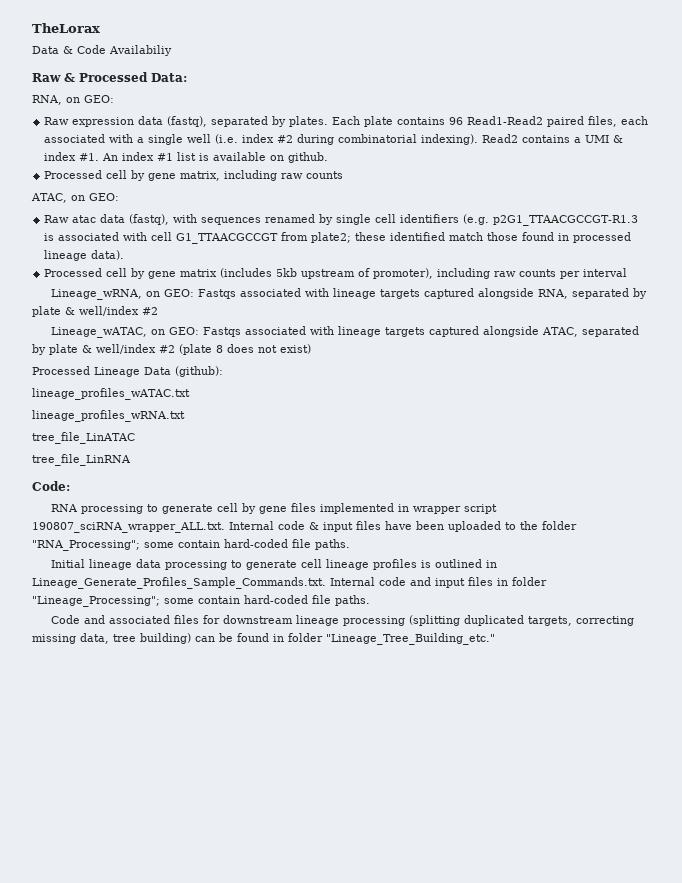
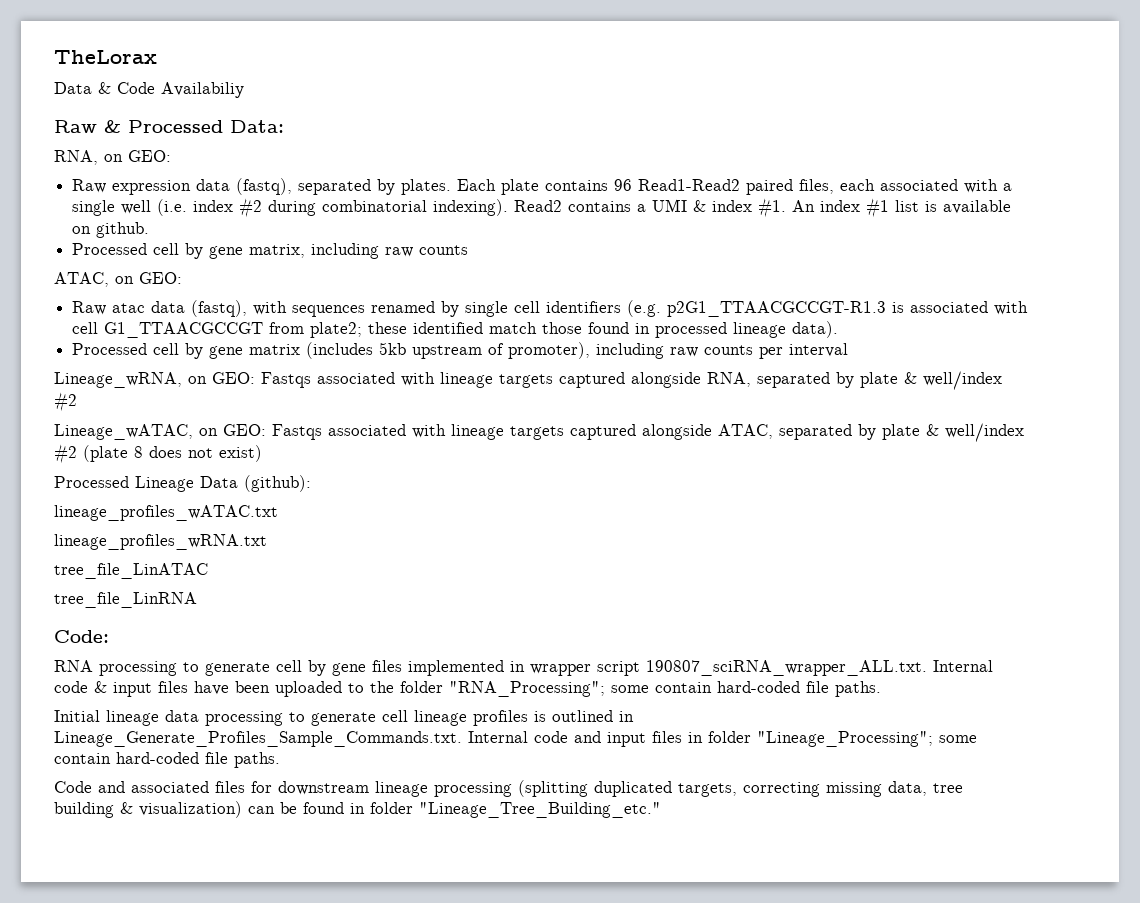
[140,633,191,644] building) -> [54,801,242,818] building & visualization)

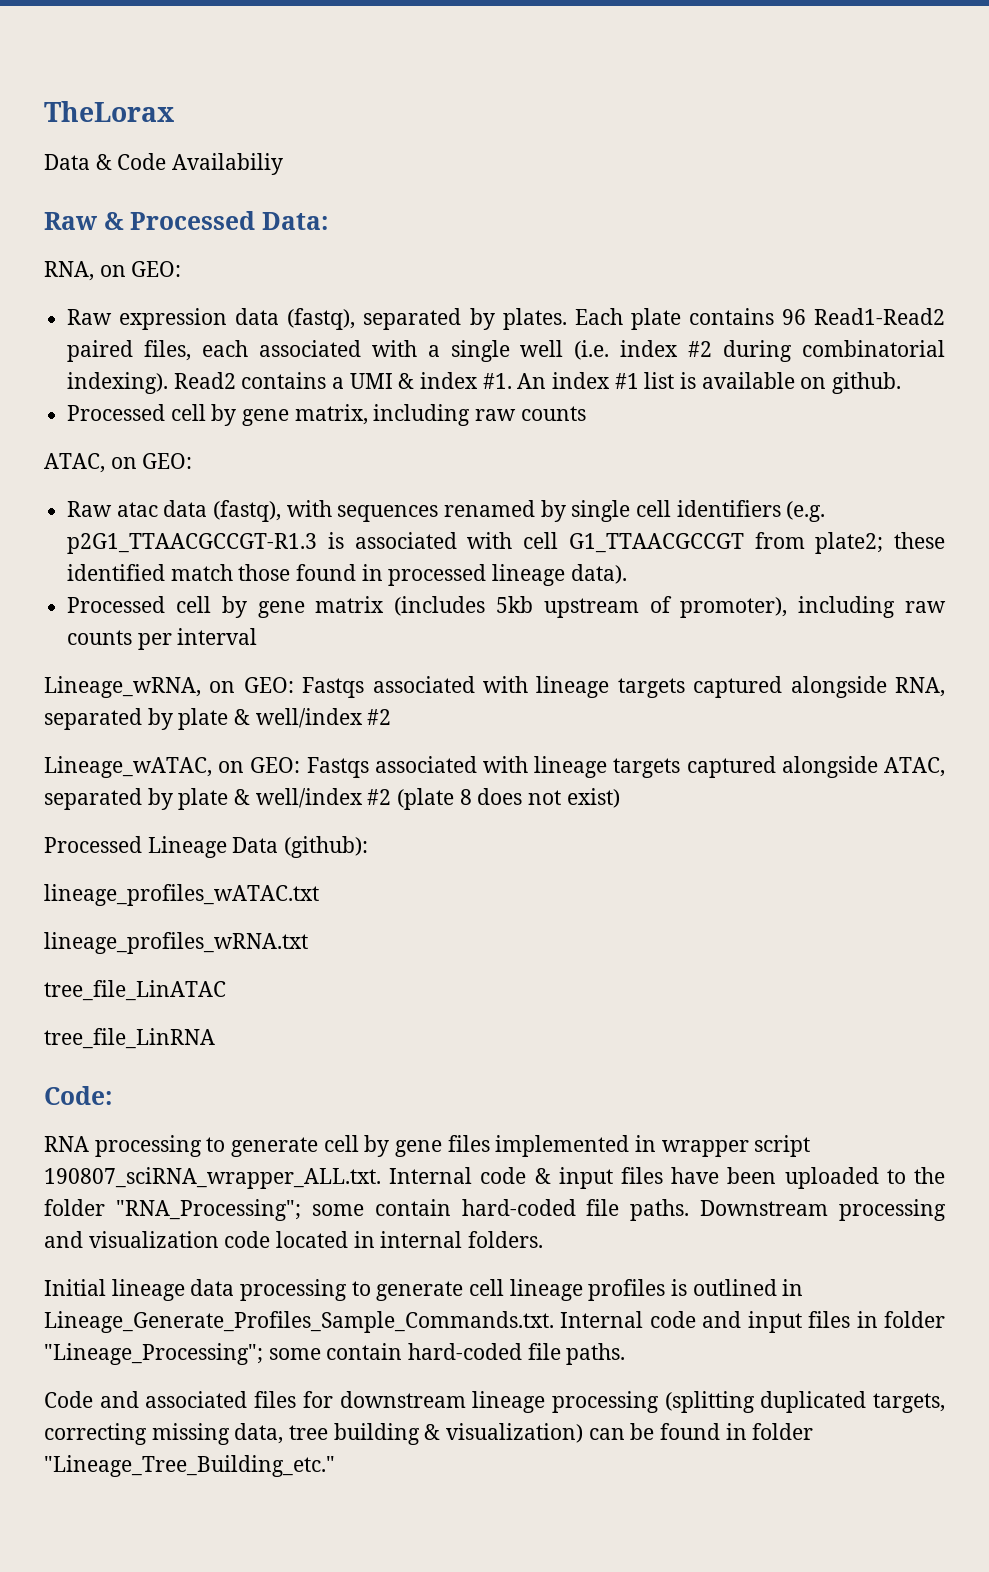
(881, 689) none -> [700,1199,946,1221] [44,1231,544,1248] Downstream processing and visualization code located in internal folders.

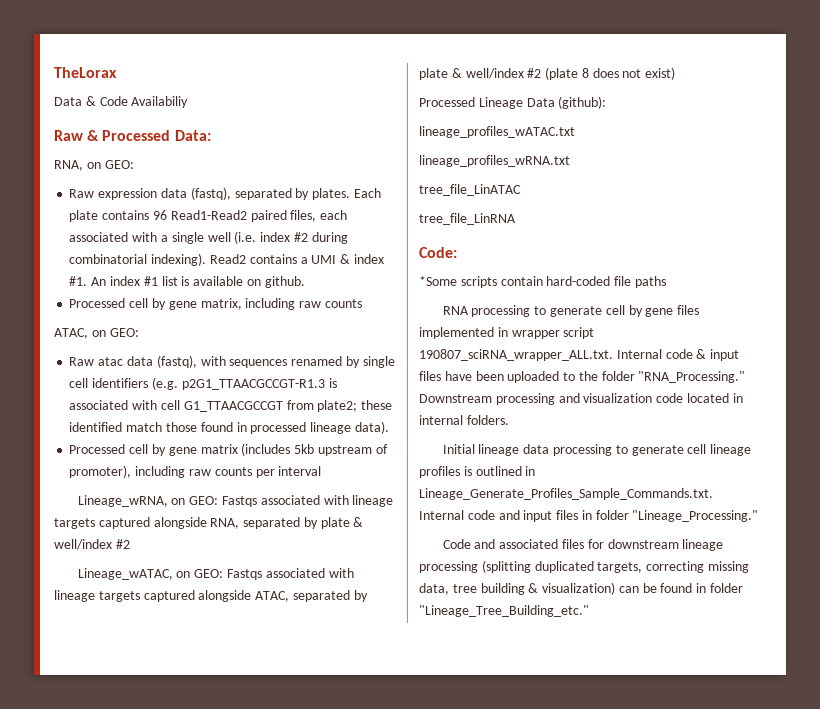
(112, 1095) none -> [419,276,666,288] // *Some scripts contain hard-coded file paths
[115,1199,690,1221] "RNA_Processing"; some contain hard-coded file paths. -> [638,371,746,383] "RNA_Processing."
[44,1343,626,1365] "Lineage_Processing"; some contain hard-coded file paths. -> [632,510,759,522] "Lineage_Processing."

